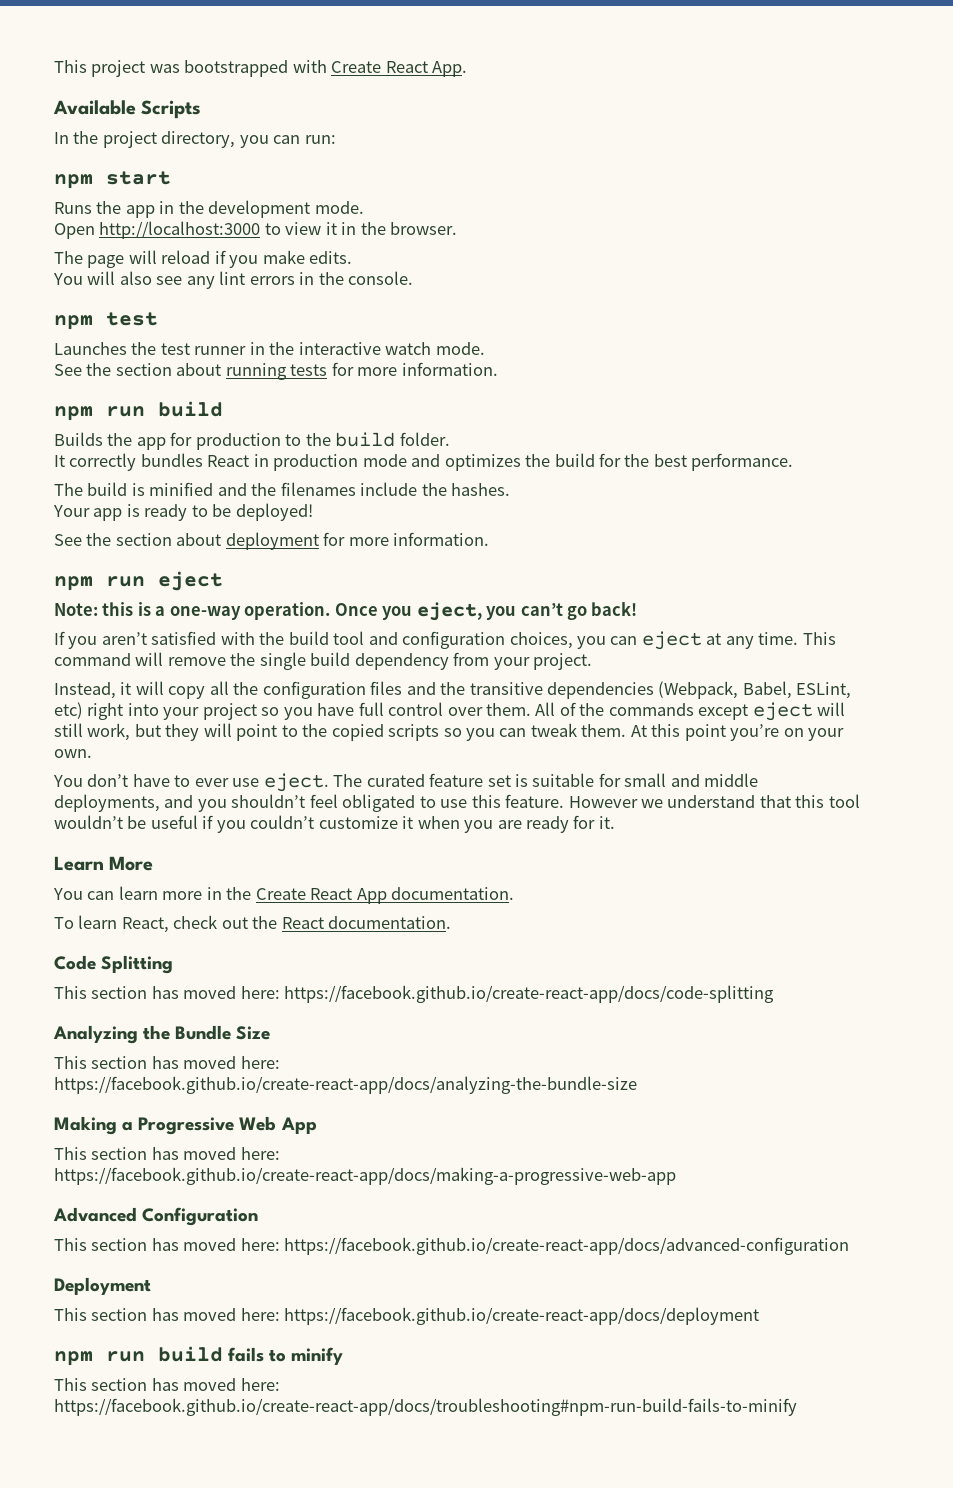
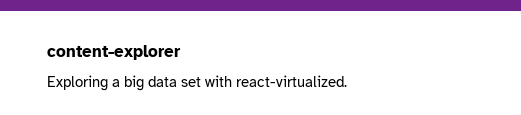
[54,60,468,77] [53,100,202,119] [54,131,336,148] [54,171,171,189] [54,200,364,218] [54,221,458,239] [54,250,353,268] [53,271,414,289] [54,312,158,330] [54,342,485,355] [54,362,498,380] [54,401,223,421] [54,432,450,450] [54,453,794,471] [54,482,511,496] [53,503,313,521] [54,532,490,550] [54,571,223,591] [54,602,638,621] [54,631,836,650] [54,652,593,670] [54,681,852,699] [54,702,846,721] [54,723,845,741] [54,749,92,758] [53,773,759,792] [54,794,860,812] [54,815,615,833] [54,856,154,871] [53,886,515,904] [54,915,452,933] [54,955,174,974] [54,985,775,1003] [53,1025,271,1044] [54,1056,280,1069] [54,1076,637,1094] [54,1116,317,1135] [54,1147,280,1160] [54,1167,676,1185] [53,1207,259,1226] [54,1237,850,1255] [54,1277,151,1295] [54,1307,760,1325] [54,1346,344,1366] [54,1378,280,1391] [54,1398,797,1416] This project was bootstrapped with Create React App. // Available Scripts // In the project directory, you can run: // npm start // Runs the app in the development mode. // Open http://localhost:3000 to view it in the browser. // The page will reload if you make edits. // You will also see any lint errors in the console. // npm test // Launches the test runner in the interactive watch mode. // See the section about running tests for more information. // npm run build // Builds the app for production to the build folder. // It correctly bundles React in production mode and optimizes the build for the best performance. // The build is minified and the filenames include the hashes. // Your app is ready to be deployed! // See the section about deployment for more information. // npm run eject // Note: this is a one-way operation. Once you eject, you can’t go back! // If you aren’t satisfied with the build tool and configuration choices, you can eject at any time. This command will remove the single build dependency from your project. // Instead, it will copy all the configuration files and the transitive dependencies (Webpack, Babel, ESLint, etc) right into your project so you have full control over them. All of the commands except eject will still work, but they will point to the copied scripts so you can tweak them. At this point you’re on your own. // You don’t have to ever use eject. The curated feature set is suitable for small and middle deployments, and you shouldn’t feel obligated to use this feature. However we understand that this tool wouldn’t be useful if you couldn’t customize it when you are ready for it. // Learn More // You can learn more in the Create React App documentation. // To learn React, check out the React documentation. // Code Splitting // This section has moved here: https://facebook.github.io/create-react-app/docs/code-splitting // Analyzing the Bundle Size // This section has moved here: https://facebook.github.io/create-react-app/docs/analyzing-the-bundle-size // Making a Progressive Web App // This section has moved here: https://facebook.github.io/create-react-app/docs/making-a-progressive-web-app // Advanced Configuration // This section has moved here: https://facebook.github.io/create-react-app/docs/advanced-configuration // Deployment // This section has moved here: https://facebook.github.io/create-react-app/docs/deployment // npm run build fails to minify // This section has moved here: https://facebook.github.io/create-react-app/docs/troubleshooting#npm-run-build-fails-to-minify -> [47,45,181,60] [47,75,347,91] content-explorer // Exploring a big data set with react-virtualized.

